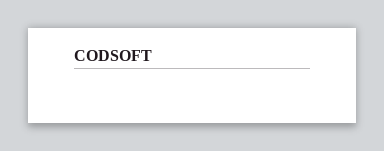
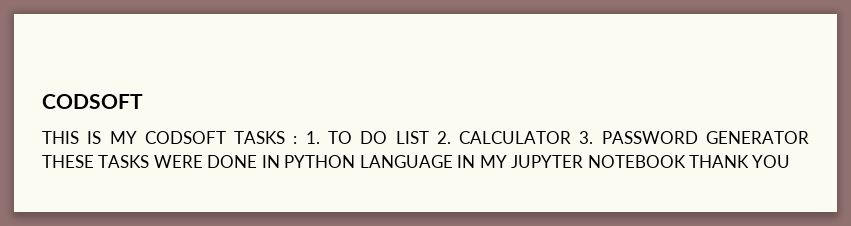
[74,50,152,61] CODSOFT -> [42,94,143,109] [42,131,810,144] [42,155,791,168] CODSOFT // THIS IS MY CODSOFT TASKS : 1. TO DO LIST 2. CALCULATOR 3. PASSWORD GENERATOR THESE TASKS WERE DONE IN PYTHON LANGUAGE IN MY JUPYTER NOTEBOOK THANK YOU

